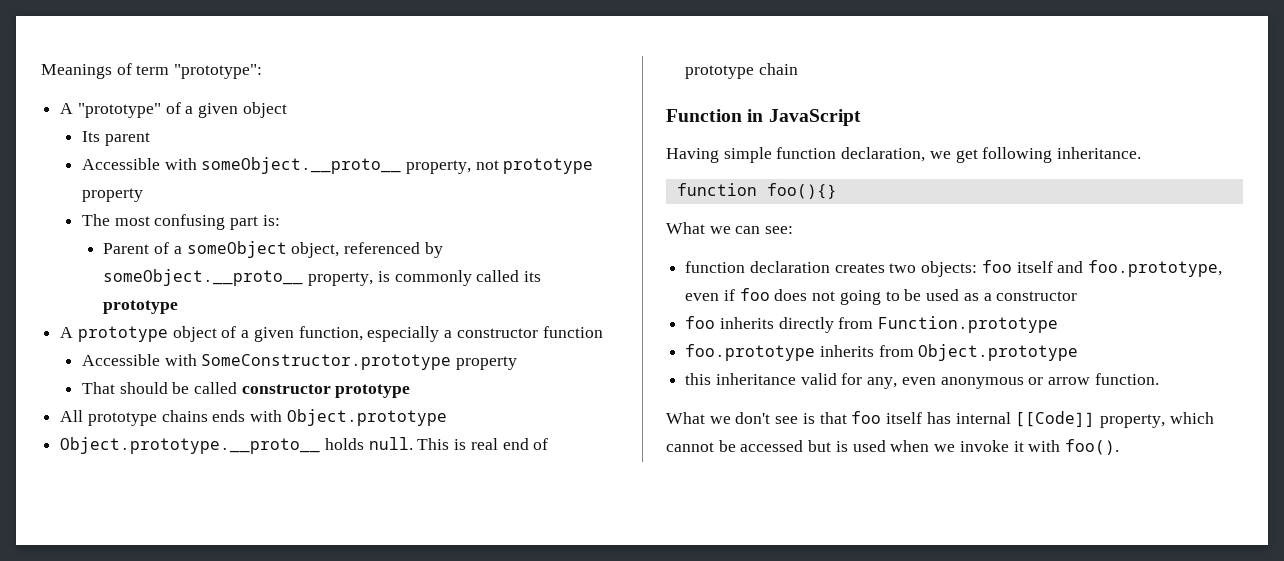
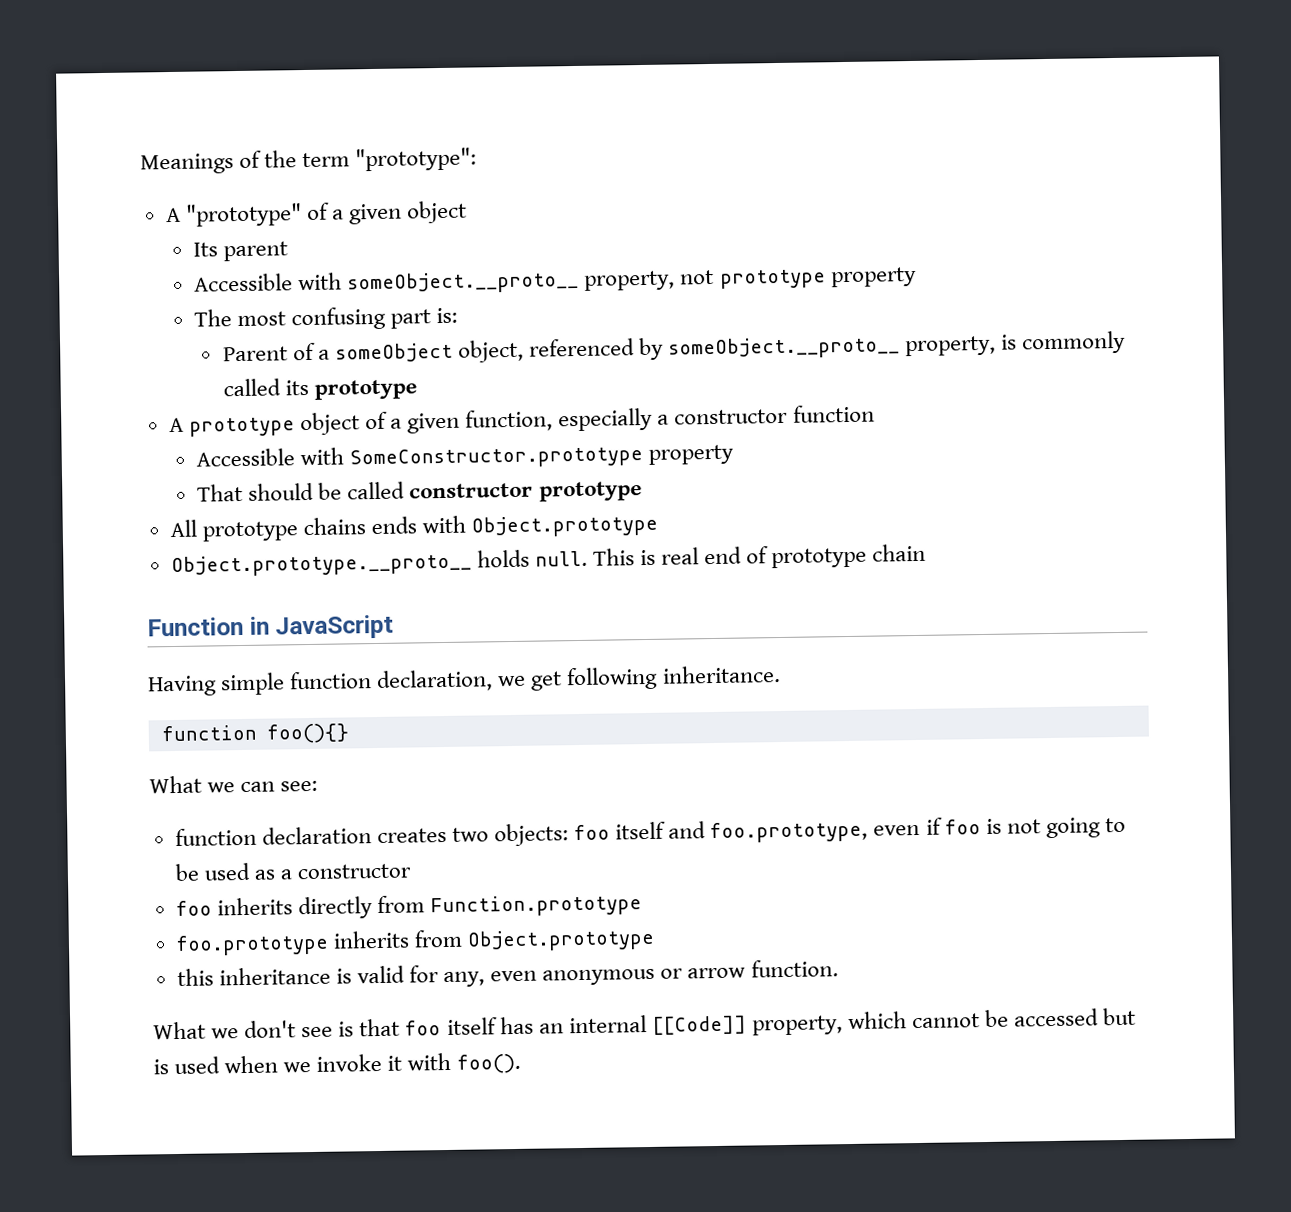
(132, 69) none -> [264,150,298,168] the
[774,289,808,301] does -> [985,818,1002,834] is
(796, 379) none -> [335,968,352,984] is
(951, 418) none -> [538,1023,564,1034] an

